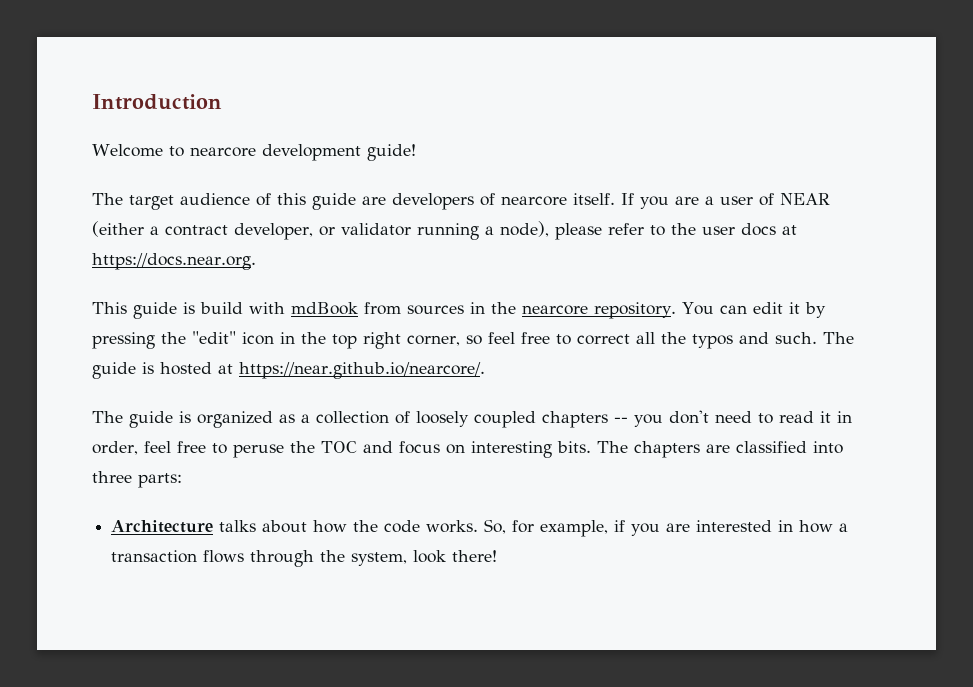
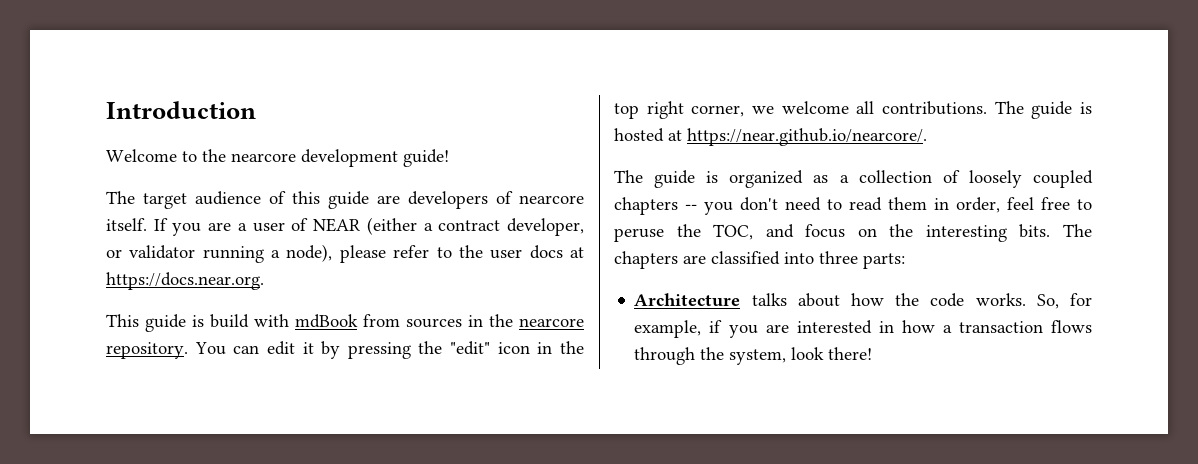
(184, 151) none -> [202,149,226,162] the
[466,332,817,349] so feel free to correct all the typos and such. -> [752,101,987,115] we welcome all contributions.
[820,411,831,423] it -> [888,197,927,210] them
[321,441,357,453] TOC -> [713,224,754,240] TOC,
(465, 449) none -> [889,224,914,237] the

